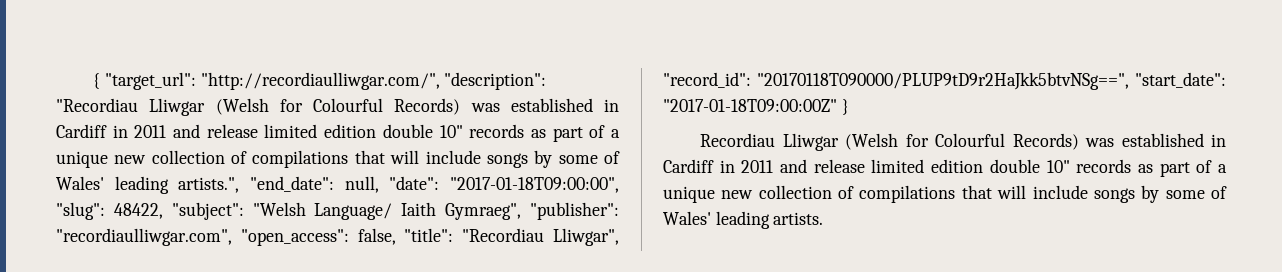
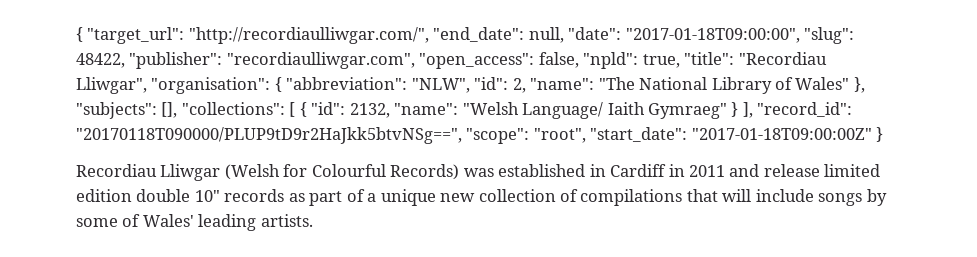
[444,72,547,90] [56,98,619,116] [56,124,620,142] [56,150,621,168] [56,176,240,194] "description": "Recordiau Lliwgar (Welsh for Colourful Records) was established in Cardiff in 2011 and release limited edition double 10" records as part of a unique new collection of compilations that will include songs by some of Wales' leading artists.", -> (429, 35) none
[171,202,522,220] "subject": "Welsh Language/ Iaith Gymraeg", -> (125, 60) none
(396, 236) none -> [583,52,680,69] "npld": true,
[663,72,1129,90] "record_id": "20170118T090000/PLUP9tD9r2HaJkk5btvNSg==", -> [151,77,865,94] [76,102,853,119] [76,127,586,144] "organisation": { "abbreviation": "NLW", "id": 2, "name": "The National Library of Wales" }, "subjects": [], "collections": [ { "id": 2132, "name": "Welsh Language/ Iaith Gymraeg" } ], "record_id": "20170118T090000/PLUP9tD9r2HaJkk5btvNSg==", "scope": "root",

